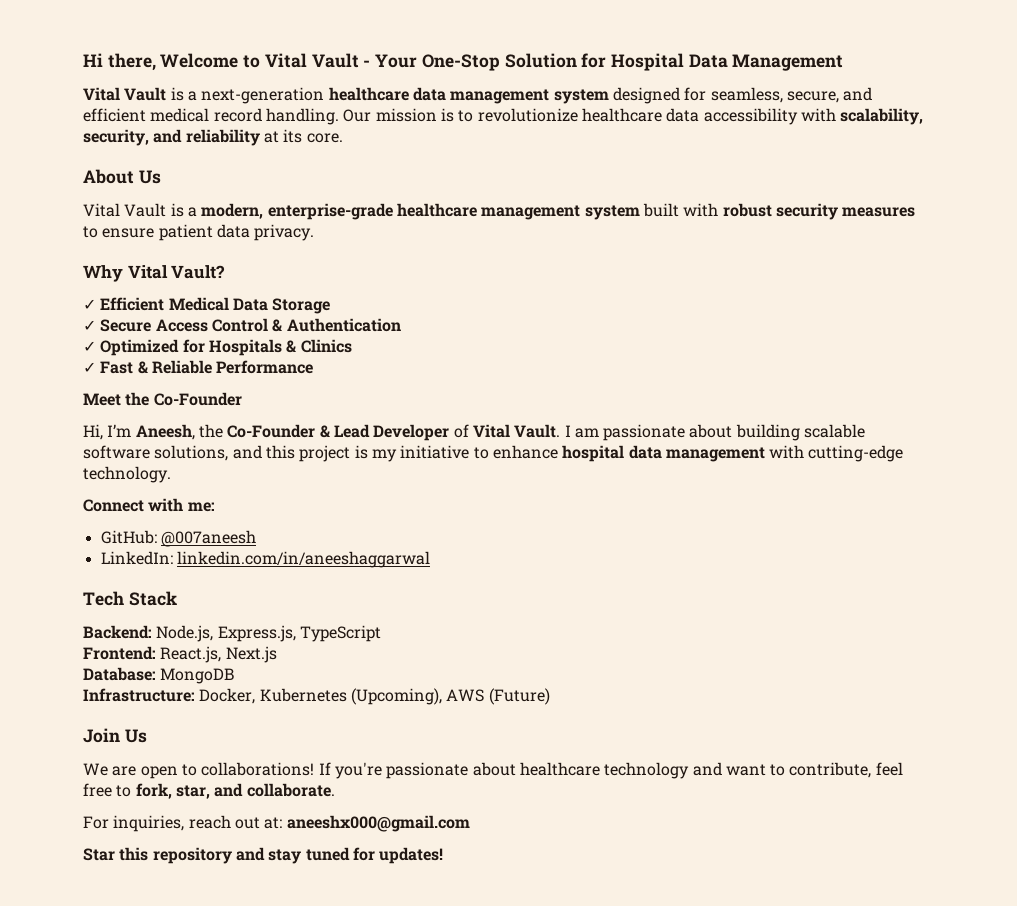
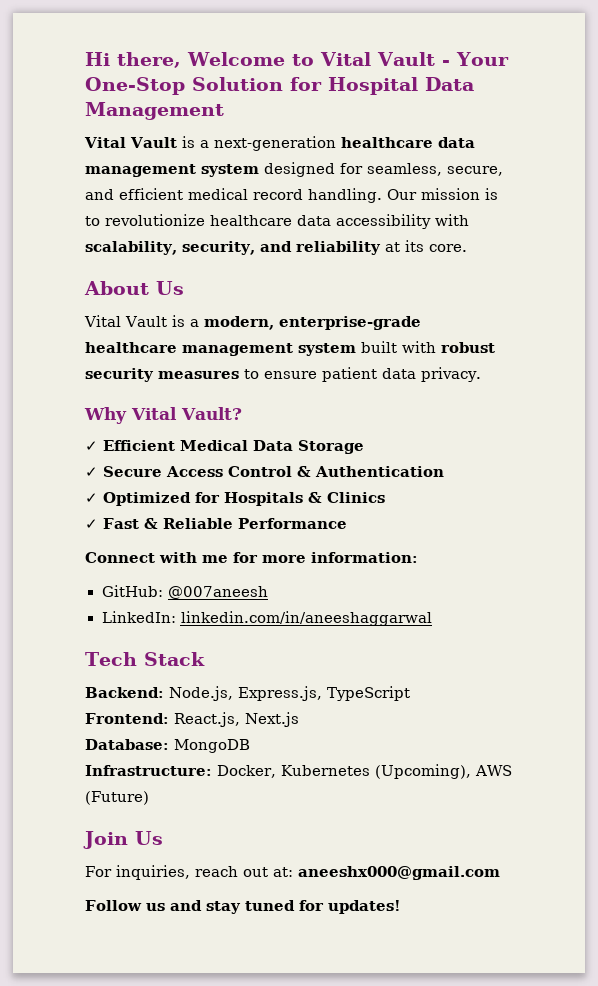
[83,392,242,406] [83,424,866,441] [83,445,904,462] [83,466,171,483] [83,498,215,512] Meet the Co-Founder // Hi, I’m Aneesh, the Co-Founder & Lead Developer of Vital Vault. I am passionate about building scalable software solutions, and this project is my initiative to enhance hospital data management with cutting-edge technology. // Connect with me: -> [85,552,418,563] Connect with me for more information:
[83,762,903,779] [83,783,335,799] // We are open to collaborations! If you're passionate about healthcare technology and want to contribute, feel free to fork, star, and collaborate. -> (163, 838) none
[83,847,232,864] Star this repository -> [85,900,165,911] Follow us

